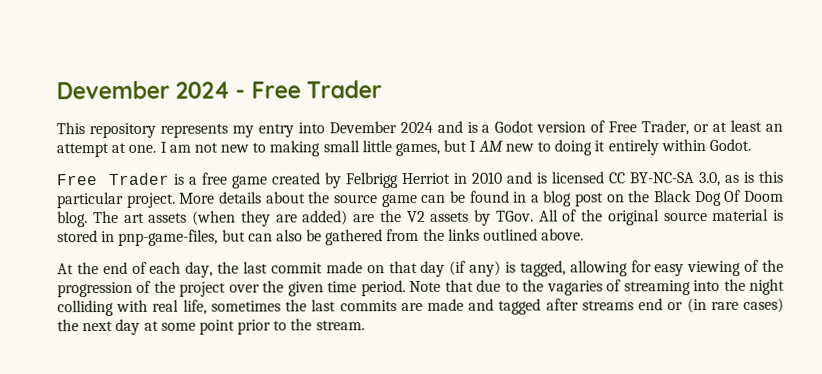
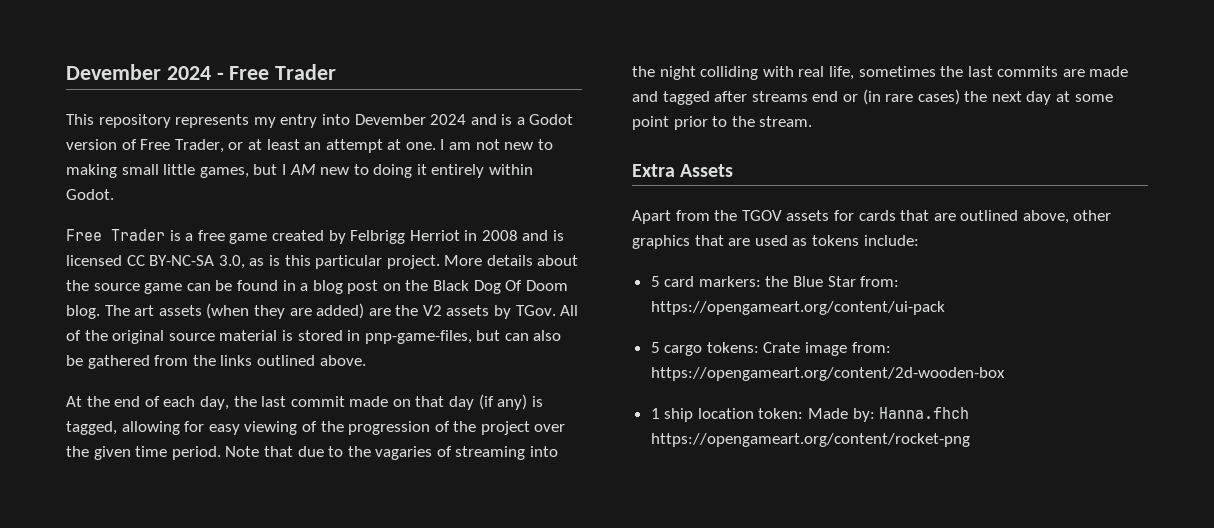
[470,171,502,184] 2010 -> [481,230,518,241] 2008
(365, 325) none -> [632,164,734,177] [632,210,1112,224] [632,235,919,249] [650,276,900,287] [650,301,945,315] [650,342,891,356] [650,367,1005,381] [650,407,970,422] [650,433,970,447] // Extra Assets // Apart from the TGOV assets for cards that are outlined above, other graphics that are used as tokens include: // 5 card markers: the Blue Star from: https://opengameart.org/content/ui-pack // 5 cargo tokens: Crate image from: https://opengameart.org/content/2d-wooden-box // 1 ship location token: Made by: Hanna.fhch https://opengameart.org/content/rocket-png

